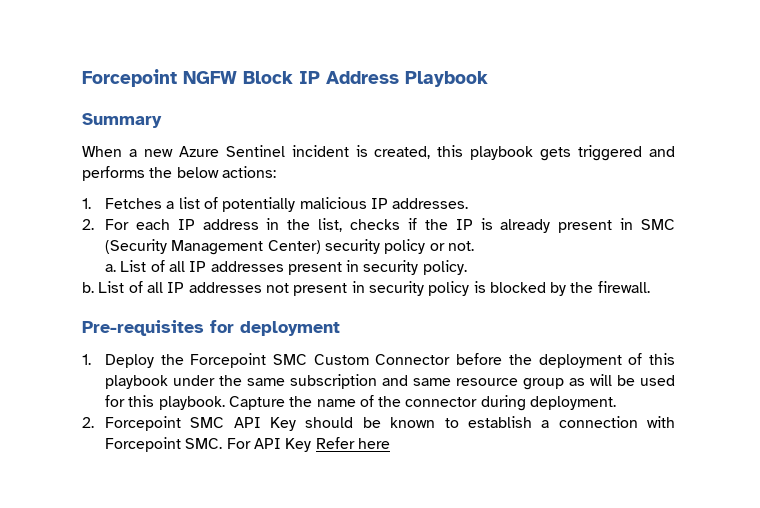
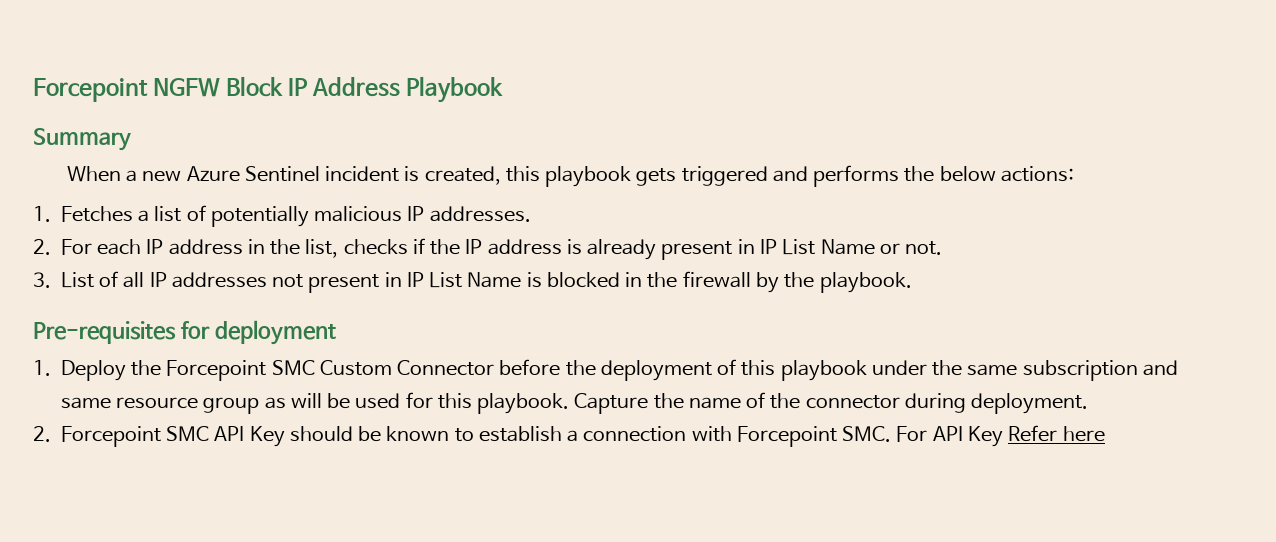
(473, 224) none -> [487,239,562,255] address
[641,219,675,230] [104,239,474,255] [104,260,467,275] [82,282,94,293] SMC (Security Management Center) security policy or not. // a. List of all IP addresses present in security policy. // b. -> [759,239,943,255] [33,272,51,288] IP List Name or not. // 3.
[368,281,546,296] security policy is blocked -> [406,271,751,288] IP List Name is blocked in the firewall
[597,281,650,293] firewall. -> [819,272,912,293] playbook.

